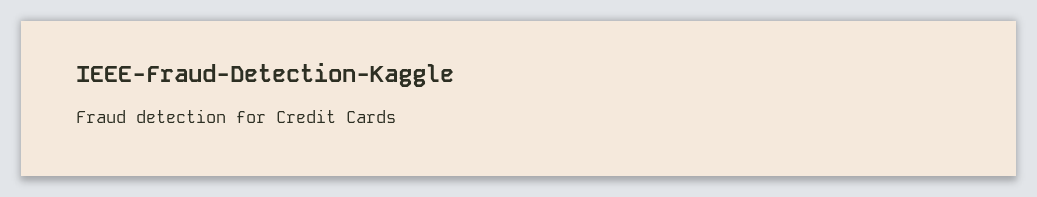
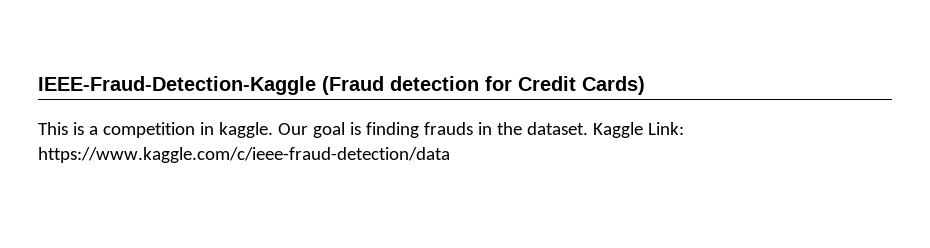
[76,110,126,123] // Fraud -> [322,76,384,95] (Fraud
[346,110,396,123] Cards -> [582,76,645,95] [38,122,684,138] [38,147,450,163] Cards) // This is a competition in kaggle. Our goal is finding frauds in the dataset. Kaggle Link: https://www.kaggle.com/c/ieee-fraud-detection/data

